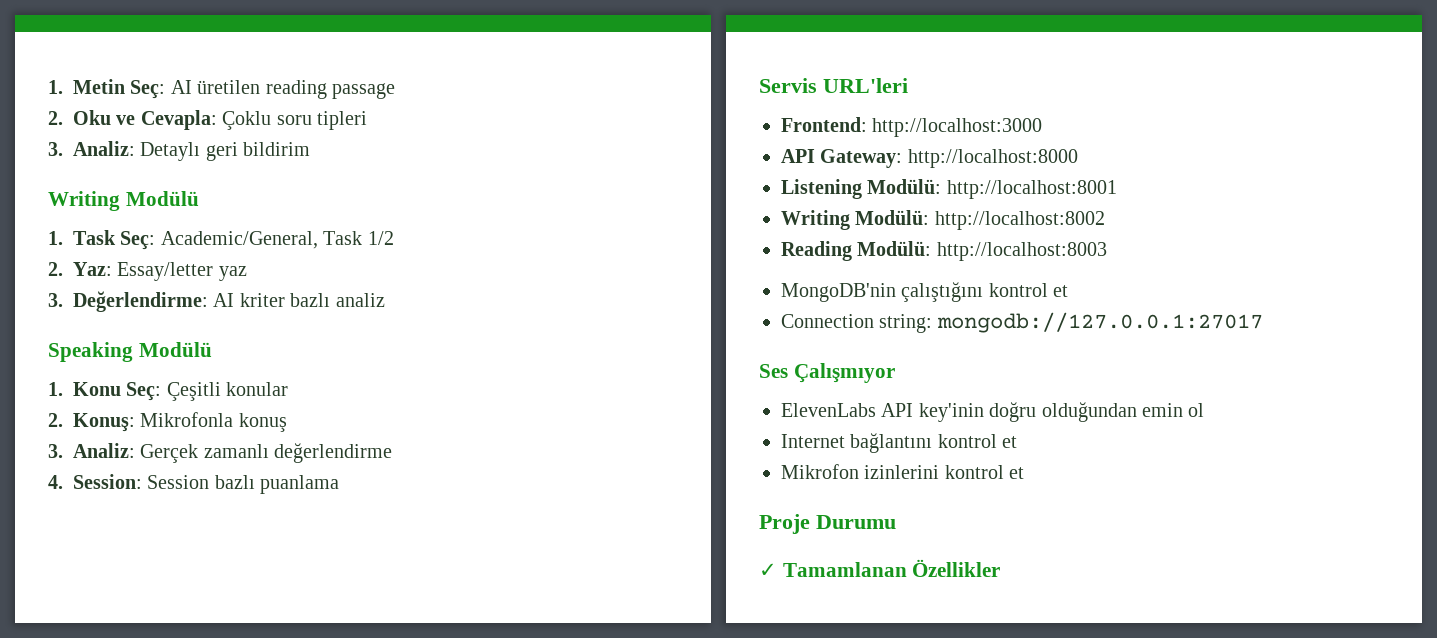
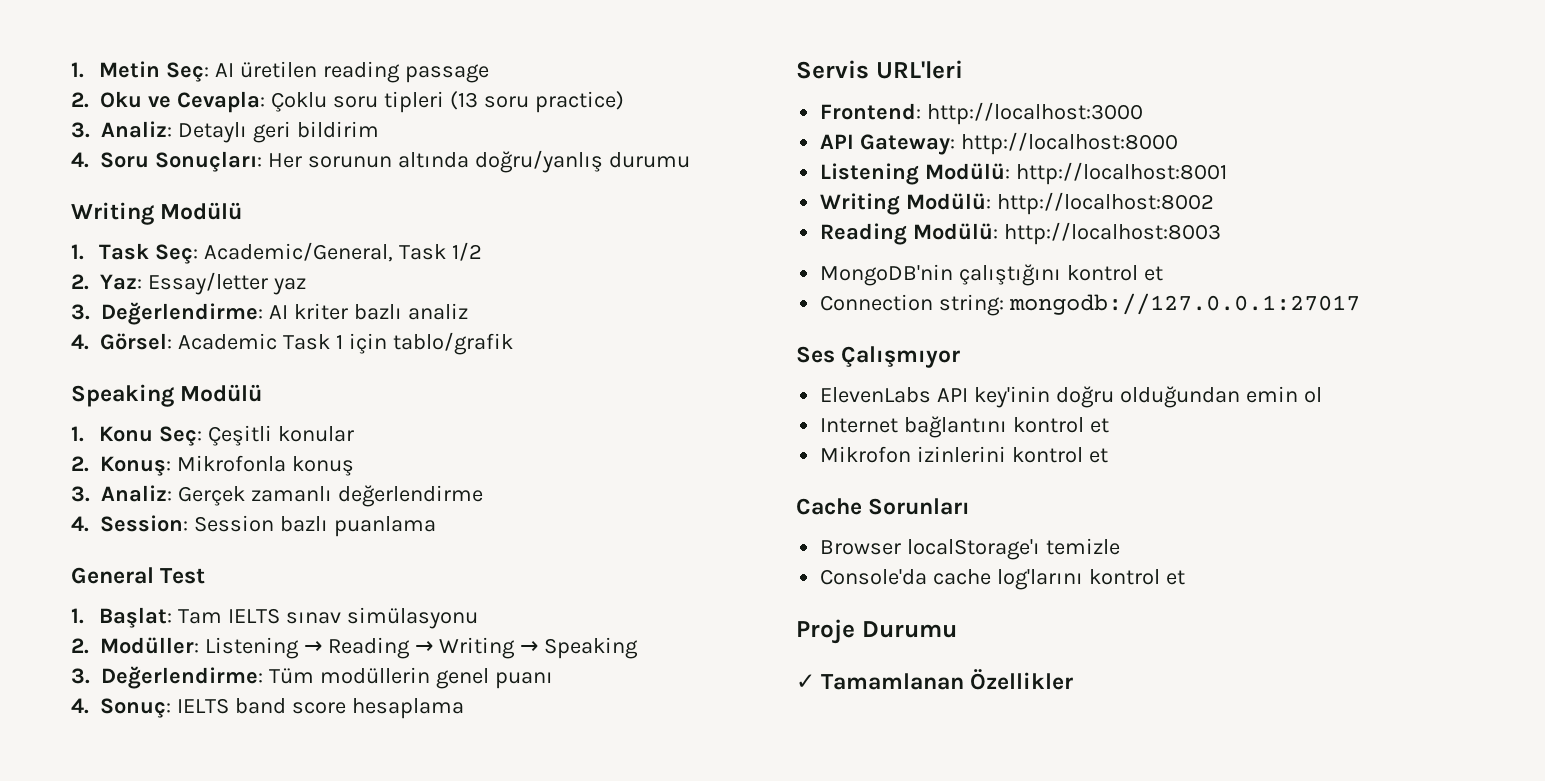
(367, 120) none -> [449,91,624,113] (13 soru practice)
(311, 149) none -> [71,150,690,173] // 4. Soru Sonuçları: Her sorunun altında doğru/yanlış durumu
(385, 300) none -> [71,332,513,355] // 4. Görsel: Academic Task 1 için tablo/grafik
(340, 484) none -> [71,567,206,584] [71,607,479,629] [71,637,638,659] [71,666,553,689] [71,698,464,719] // General Test // 1. Başlat: Tam IELTS sınav simülasyonu // 2. Modüller: Listening → Reading → Writing → Speaking // 3. Değerlendirme: Tüm modüllerin genel puanı // 4. Sonuç: IELTS band score hesaplama
(1025, 473) none -> [796,498,971,515] [820,538,1121,560] [820,569,1185,590] // Cache Sorunları // Browser localStorage'ı temizle // Console'da cache log'larını kontrol et

